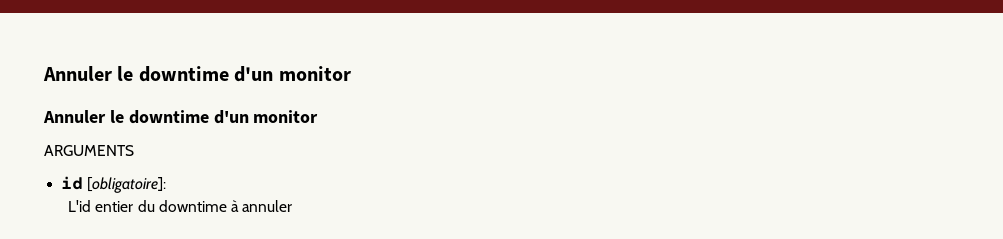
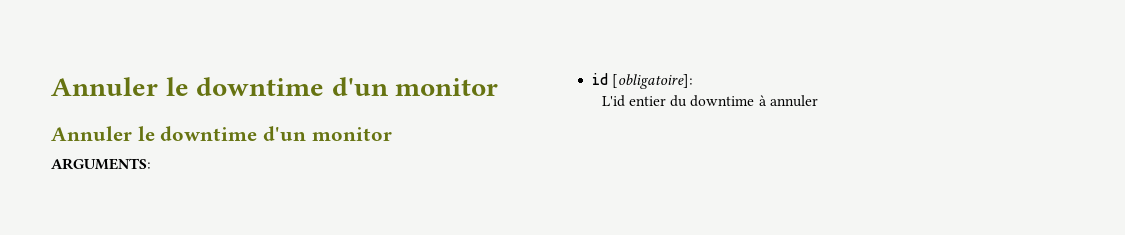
[44,145,134,156] ARGUMENTS -> [51,158,151,170] ARGUMENTS:

